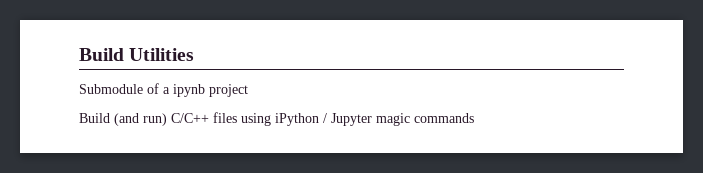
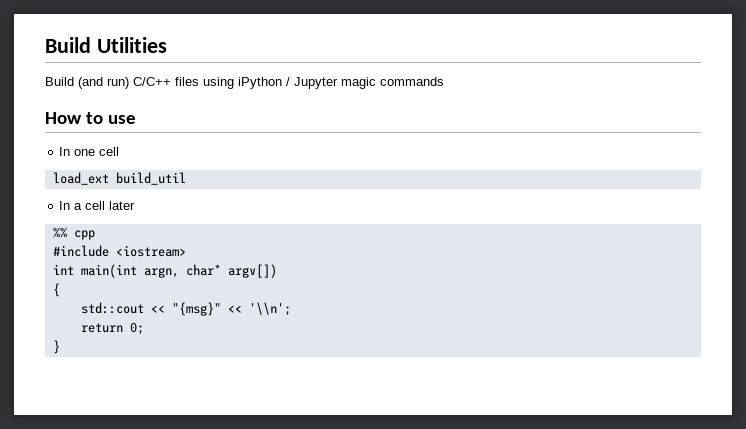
[79,83,248,97] // Submodule of a ipynb project -> (167, 45) none
(474, 118) none -> [45,112,136,124] [59,147,120,156] [52,172,186,185] [59,201,136,210] [52,227,95,240] [52,245,186,257] [52,264,277,278] [52,283,60,297] [80,302,291,316] [80,322,144,335] [52,340,60,354] // How to use // In one cell // load_ext build_util // In a cell later // %% cpp // #include <iostream> // int main(int argn, char* argv[]) // { // std::cout << "{msg}" << '\\n'; // return 0; // }

